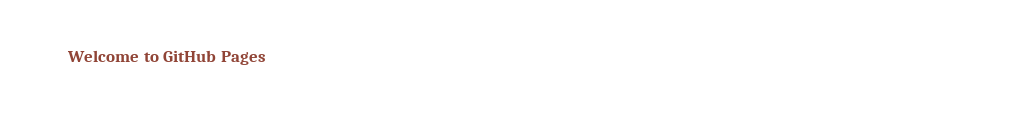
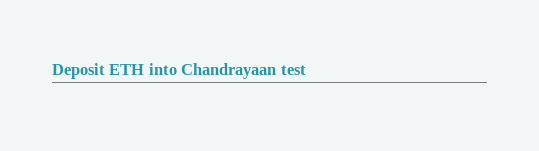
[67,50,266,65] Welcome to GitHub Pages -> [52,63,306,79] Deposit ETH into Chandrayaan test

